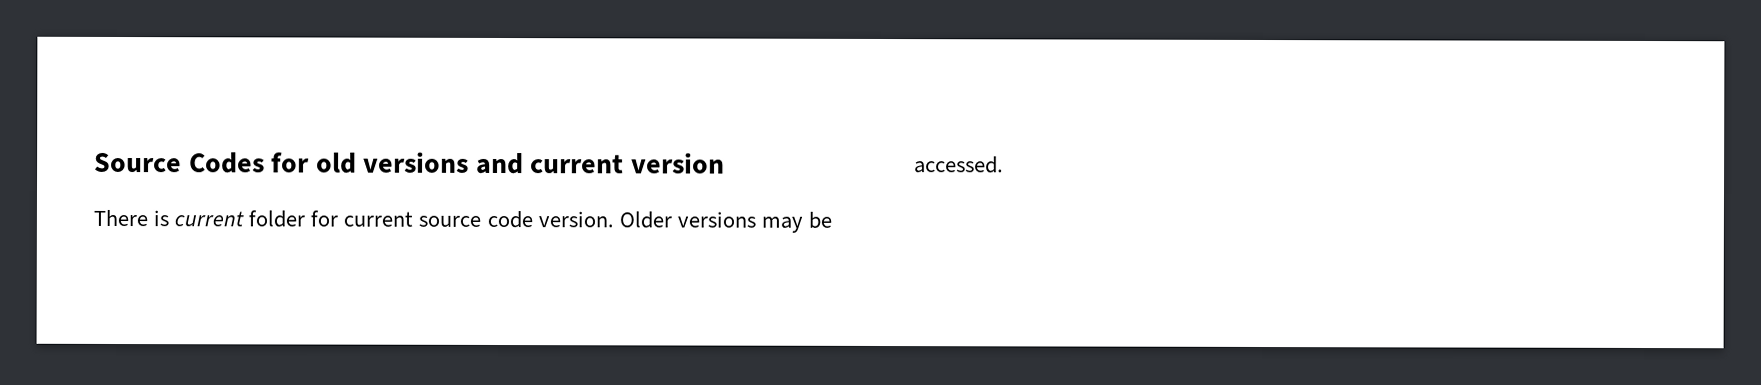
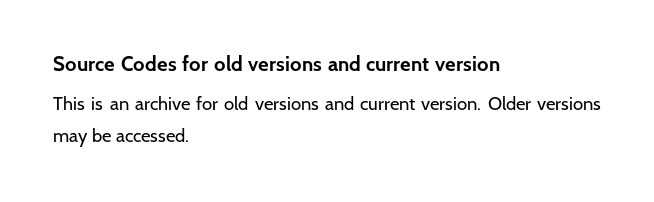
[93,209,533,229] There is current folder for current source code -> [53,96,416,110] This is an archive for old versions and current

